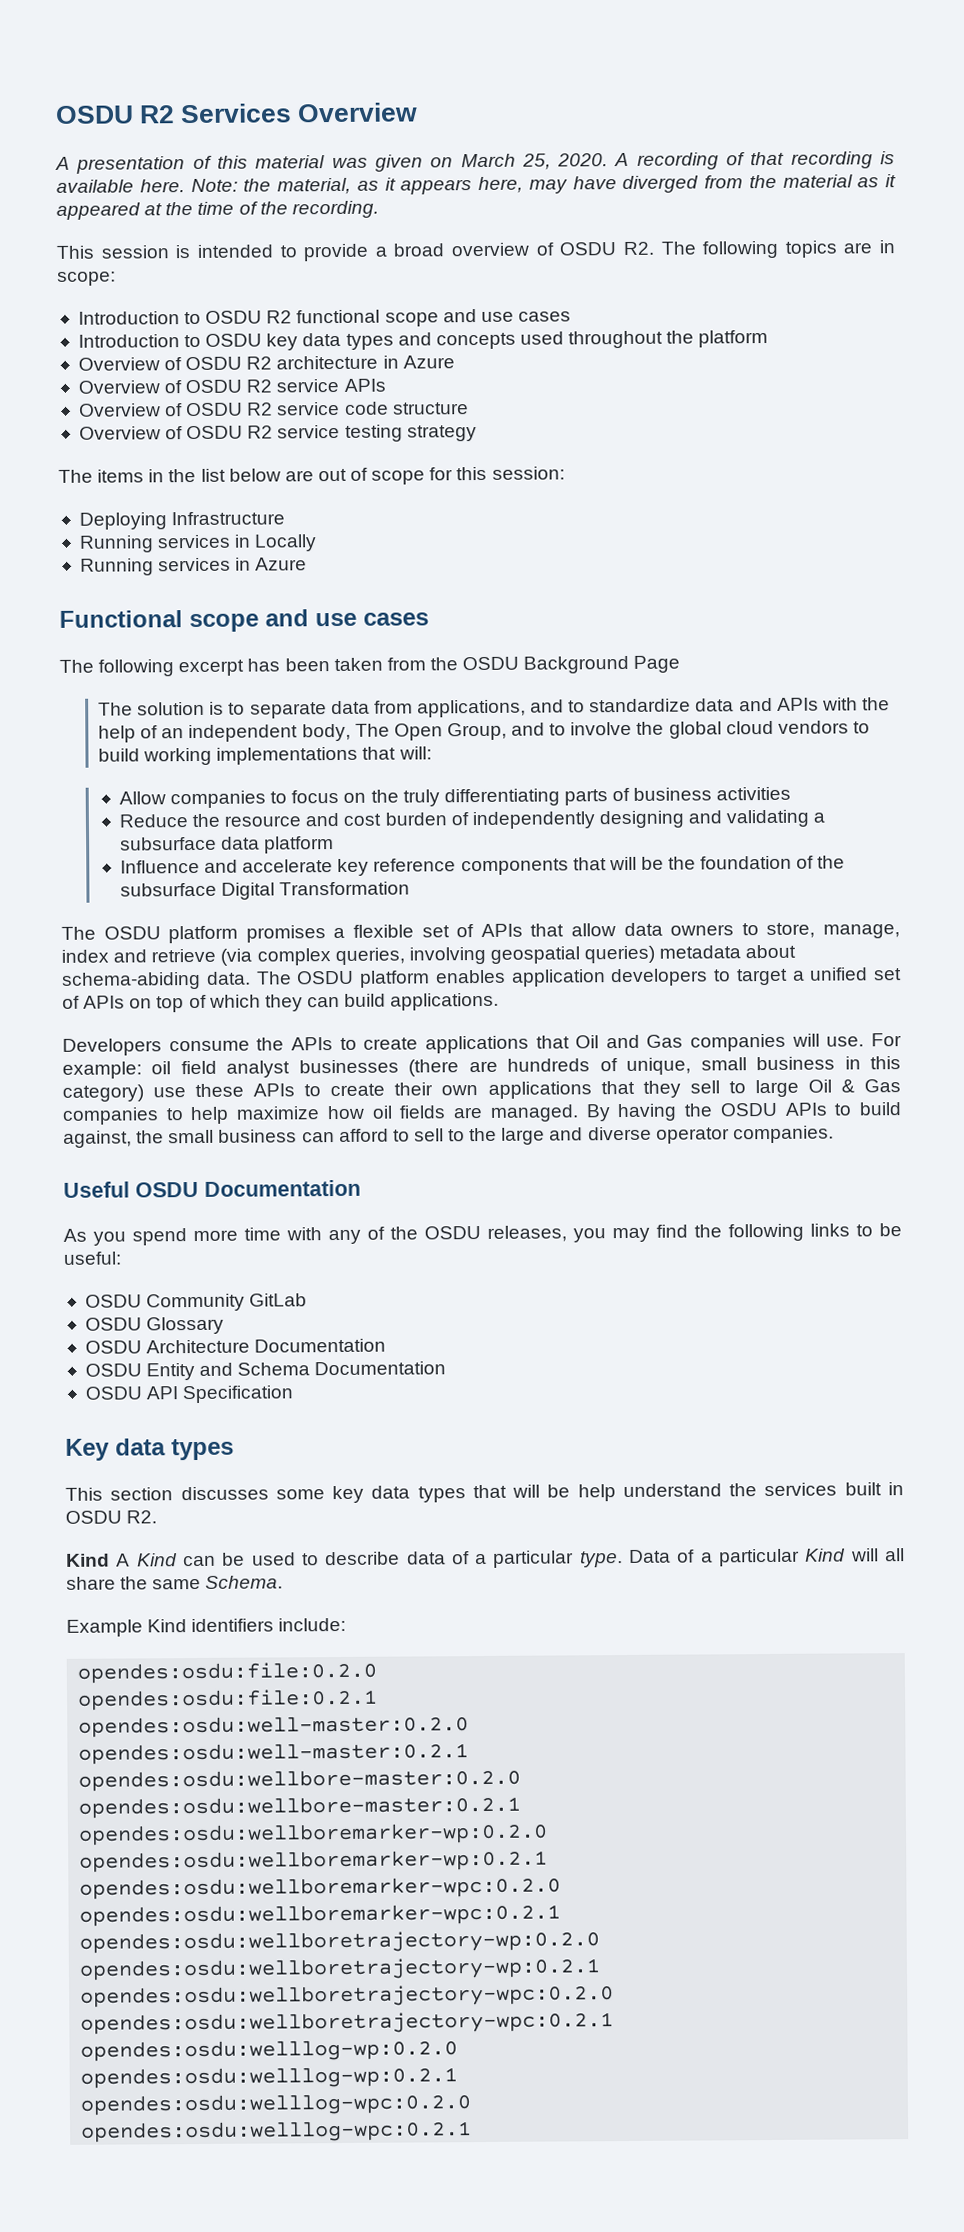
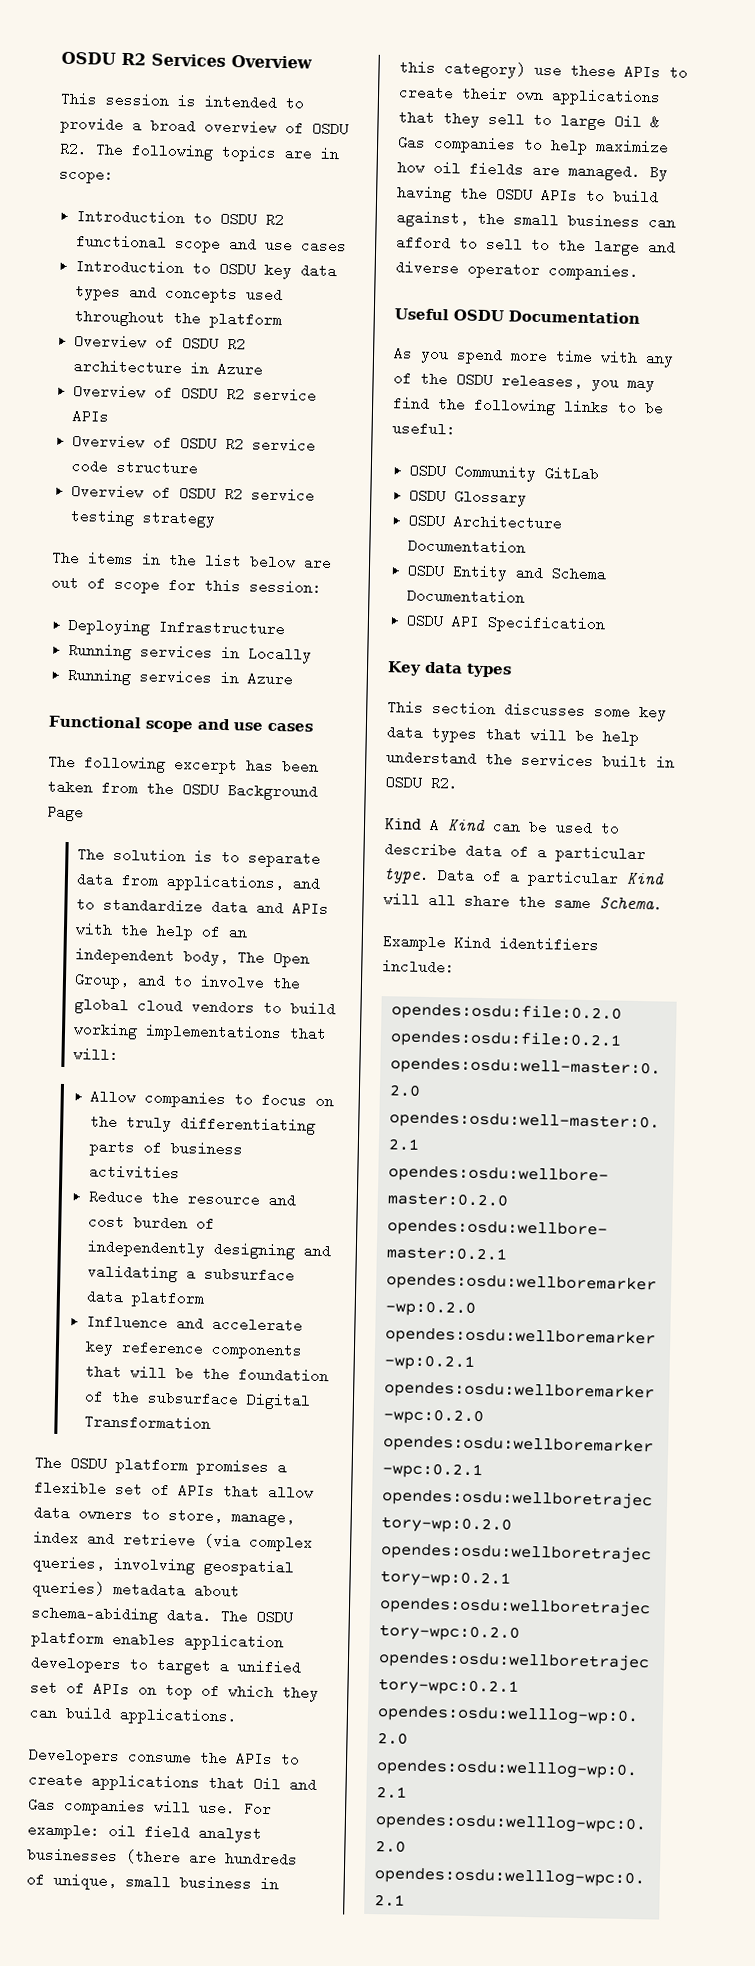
[55,151,895,174] [56,174,896,195] [56,200,379,220] // A presentation of this material was given on March 25, 2020. A recording of that recording is available here. Note: the material, as it appears here, may have diverged from the material as it appeared at the time of the recording. -> (313, 62) none

